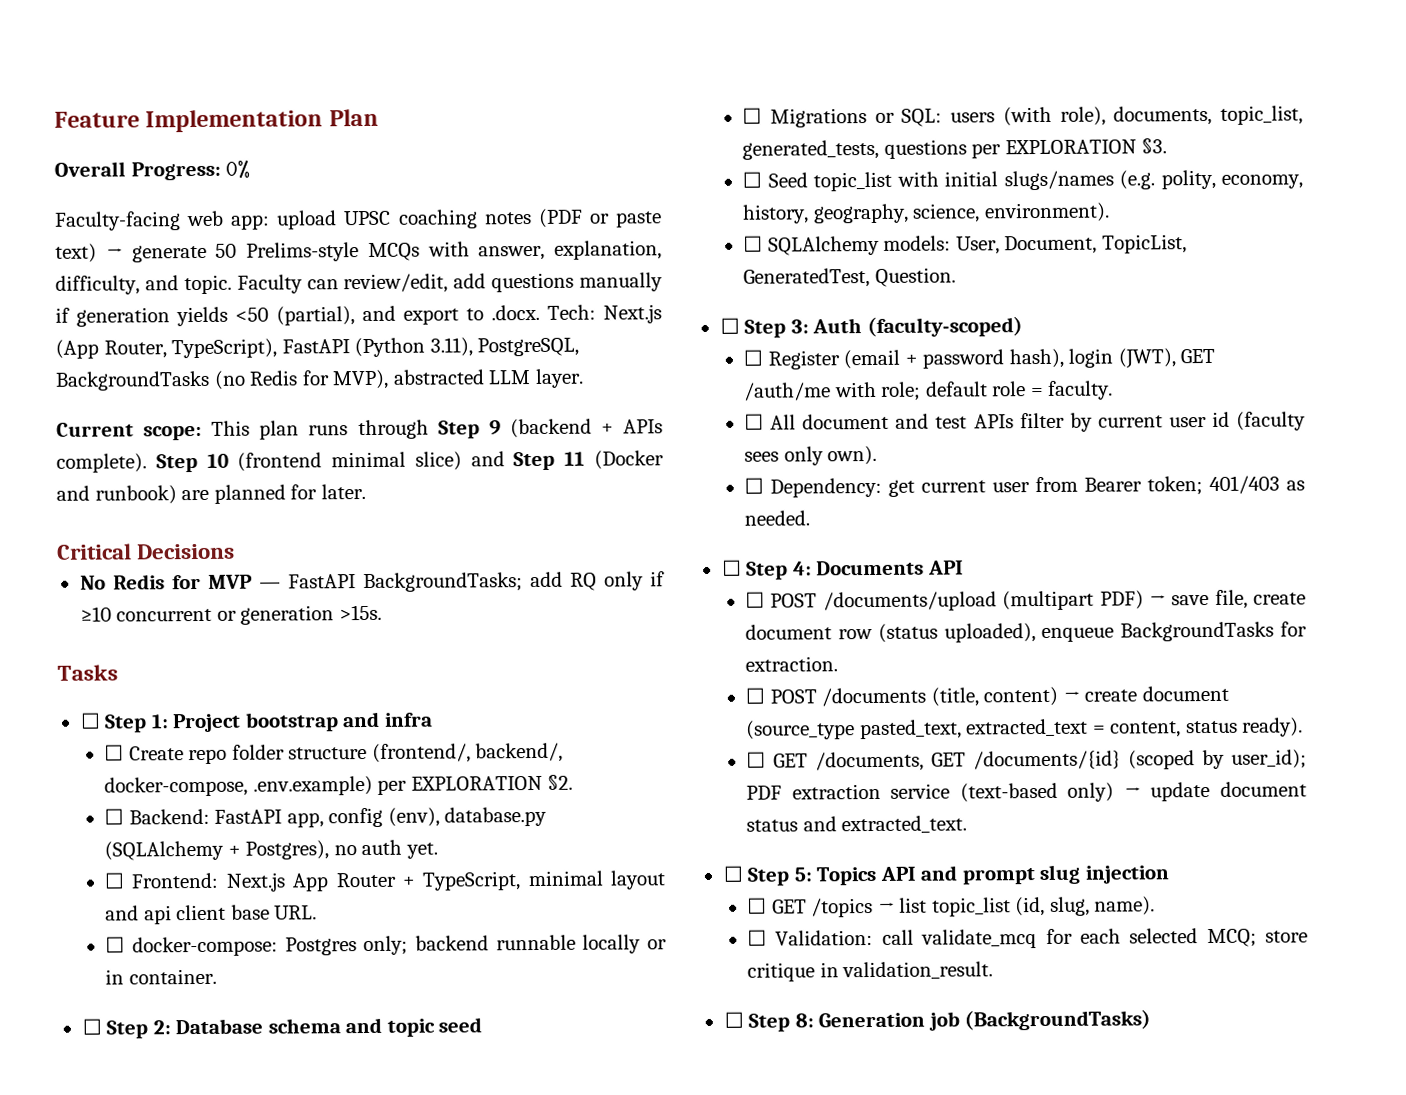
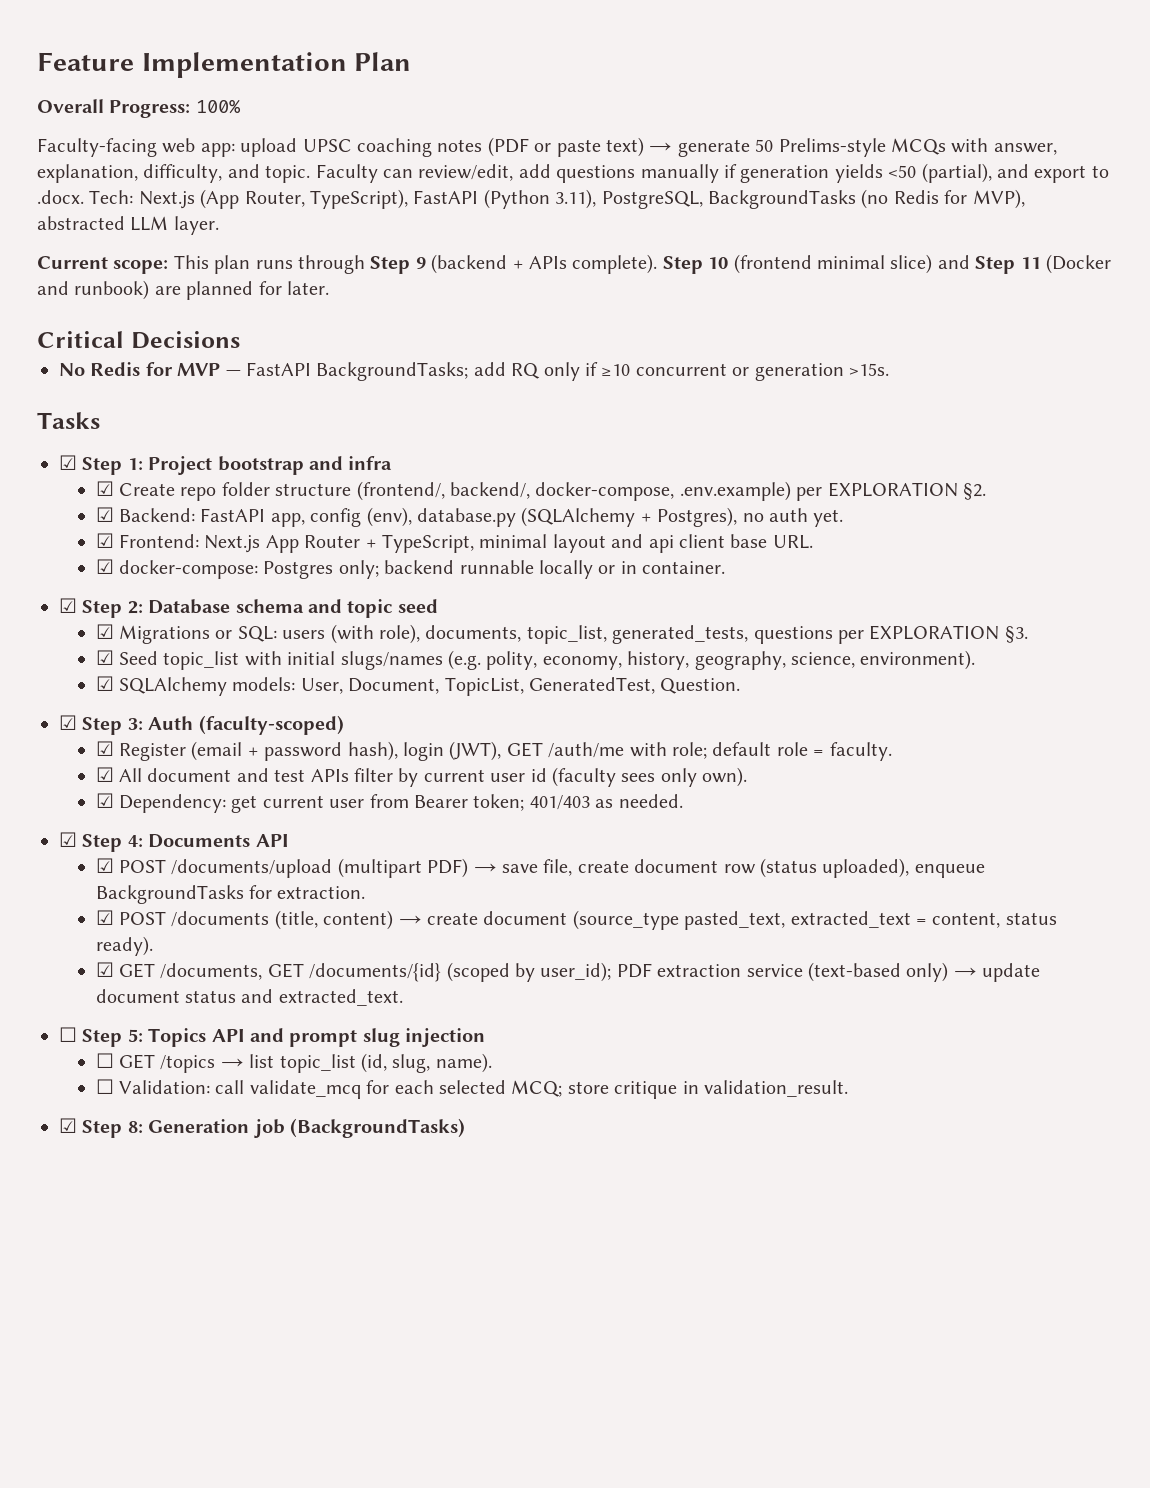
[225,159,251,179] 0% -> [195,99,241,114] 100%
[79,712,101,729] ☐ -> [59,455,77,470] ☑
[104,744,125,761] ☐ -> [95,481,114,496] ☑
[104,808,125,825] ☐ -> [95,507,114,522] ☑
[104,872,126,889] ☐ -> [95,533,114,548] ☑
[105,936,126,953] ☐ -> [95,559,114,574] ☑
[81,1018,102,1035] ☐ -> [59,598,77,613] ☑
[742,107,763,124] ☐ -> [95,624,114,639] ☑
[742,171,763,188] ☐ -> [95,650,114,665] ☑
[743,235,764,252] ☐ -> [95,676,114,691] ☑
[719,317,740,334] ☐ -> [59,715,77,730] ☑
[743,349,764,366] ☐ -> [95,741,114,756] ☑
[744,413,765,430] ☐ -> [95,767,114,782] ☑
[744,477,765,494] ☐ -> [95,793,114,808] ☑
[721,559,742,576] ☐ -> [59,832,77,847] ☑
[745,591,766,608] ☐ -> [95,858,114,873] ☑
[745,687,766,704] ☐ -> [95,910,114,925] ☑
[746,751,767,768] ☐ -> [95,962,114,977] ☑
[723,1011,744,1028] ☐ -> [59,1118,77,1133] ☑

